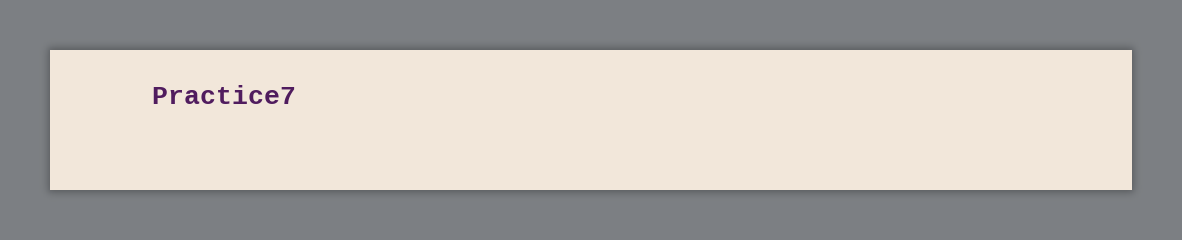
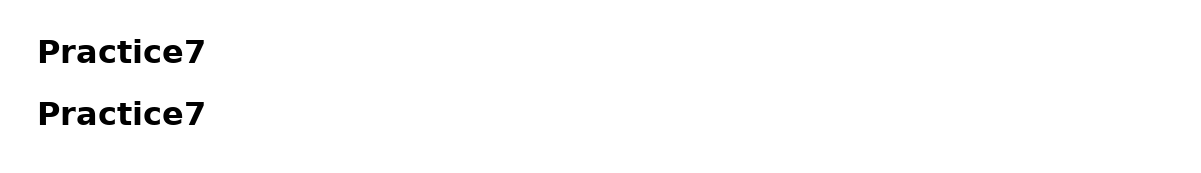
[152,85,296,104] Practice7 -> [37,39,206,63] [37,101,206,125] Practice7 // Practice7

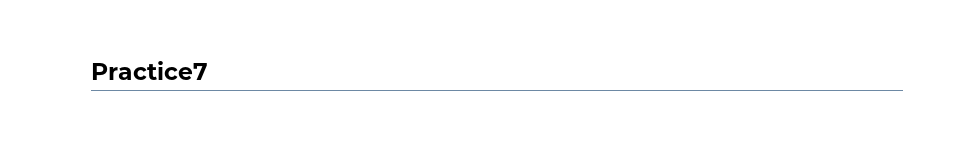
[37,39,206,63] [37,101,206,125] Practice7 // Practice7 -> [91,61,208,80] Practice7

